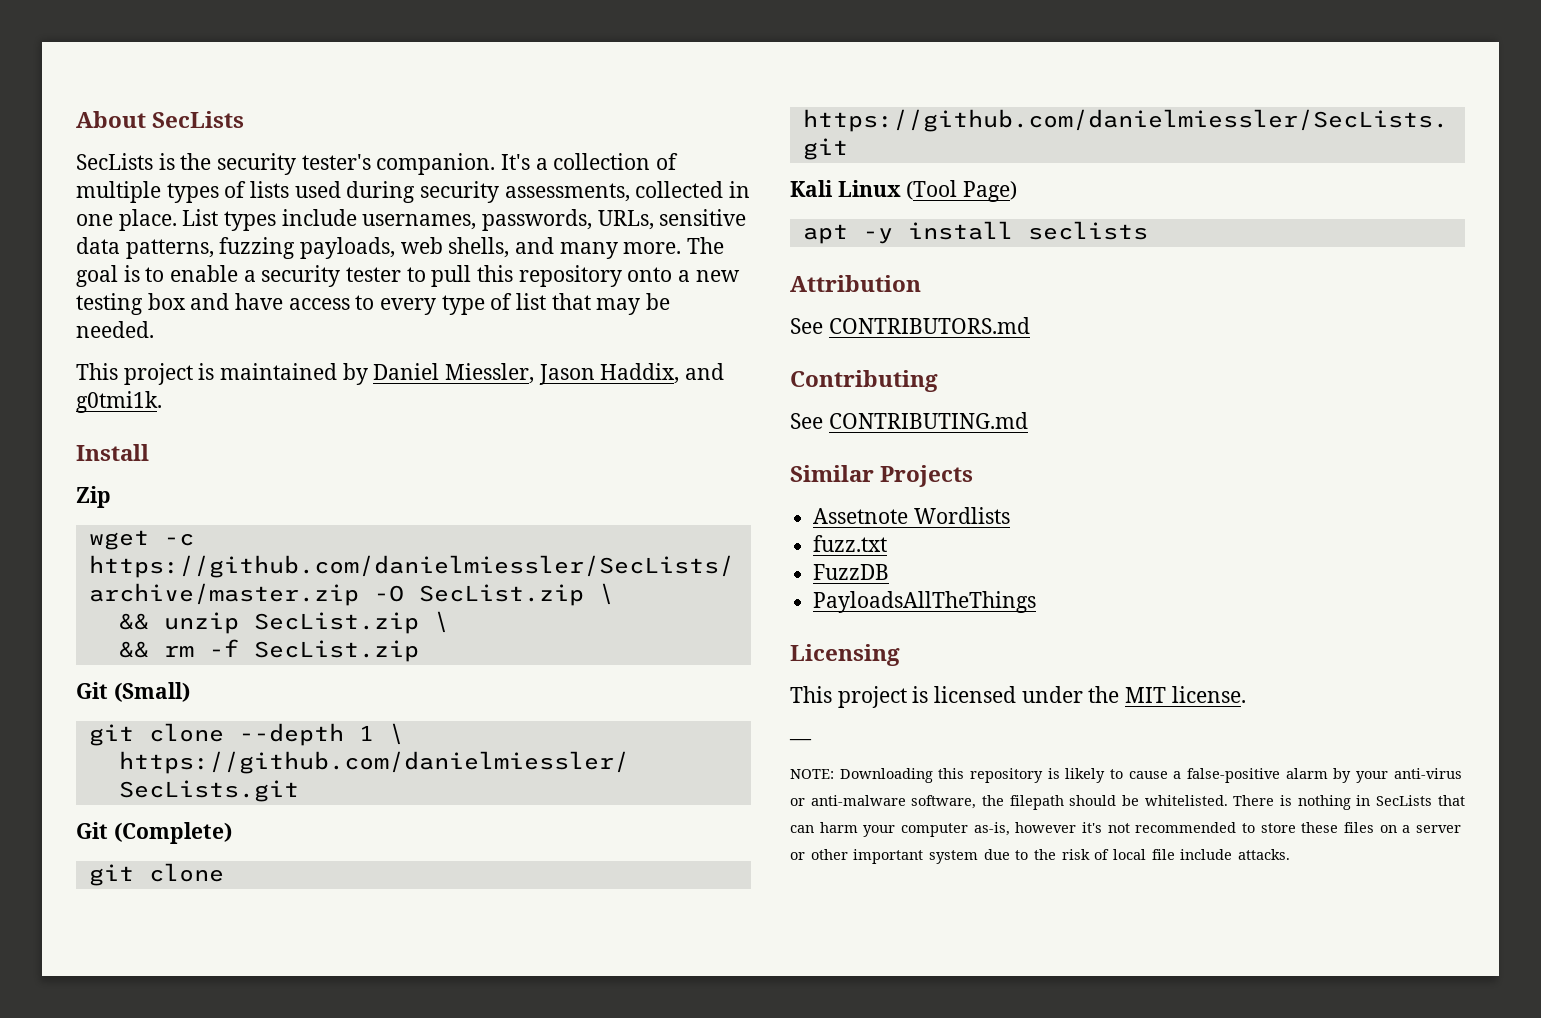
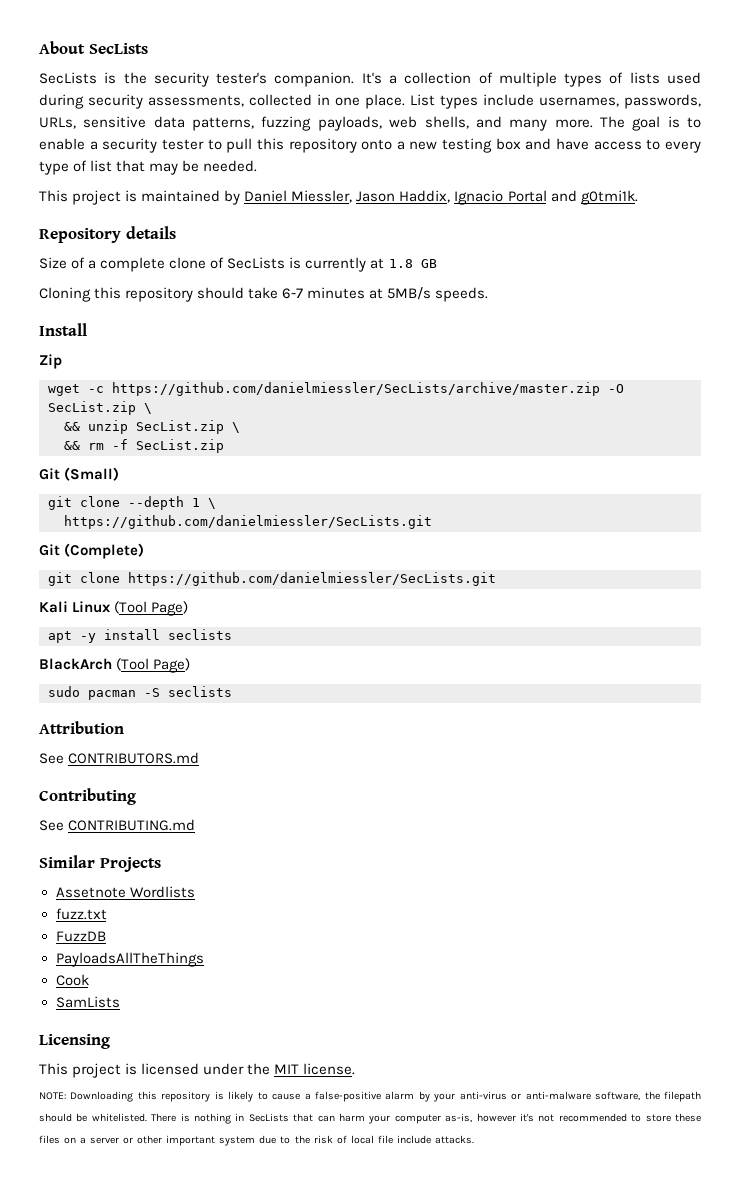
(680, 373) none -> [454,190,547,205] Ignacio Portal
(162, 402) none -> [39,226,176,243] [39,257,437,272] [39,287,489,302] // Repository details // Size of a complete clone of SecLists is currently at 1.8 GB // Cloning this repository should take 6-7 minutes at 5MB/s speeds.
(1148, 230) none -> [39,658,191,673] [48,686,232,700] // BlackArch (Tool Page) // sudo pacman -S seclists
(1037, 602) none -> [55,974,89,986] [55,996,120,1008] // Cook // SamLists
[789,739,812,745] // — -> (356, 1069) none

